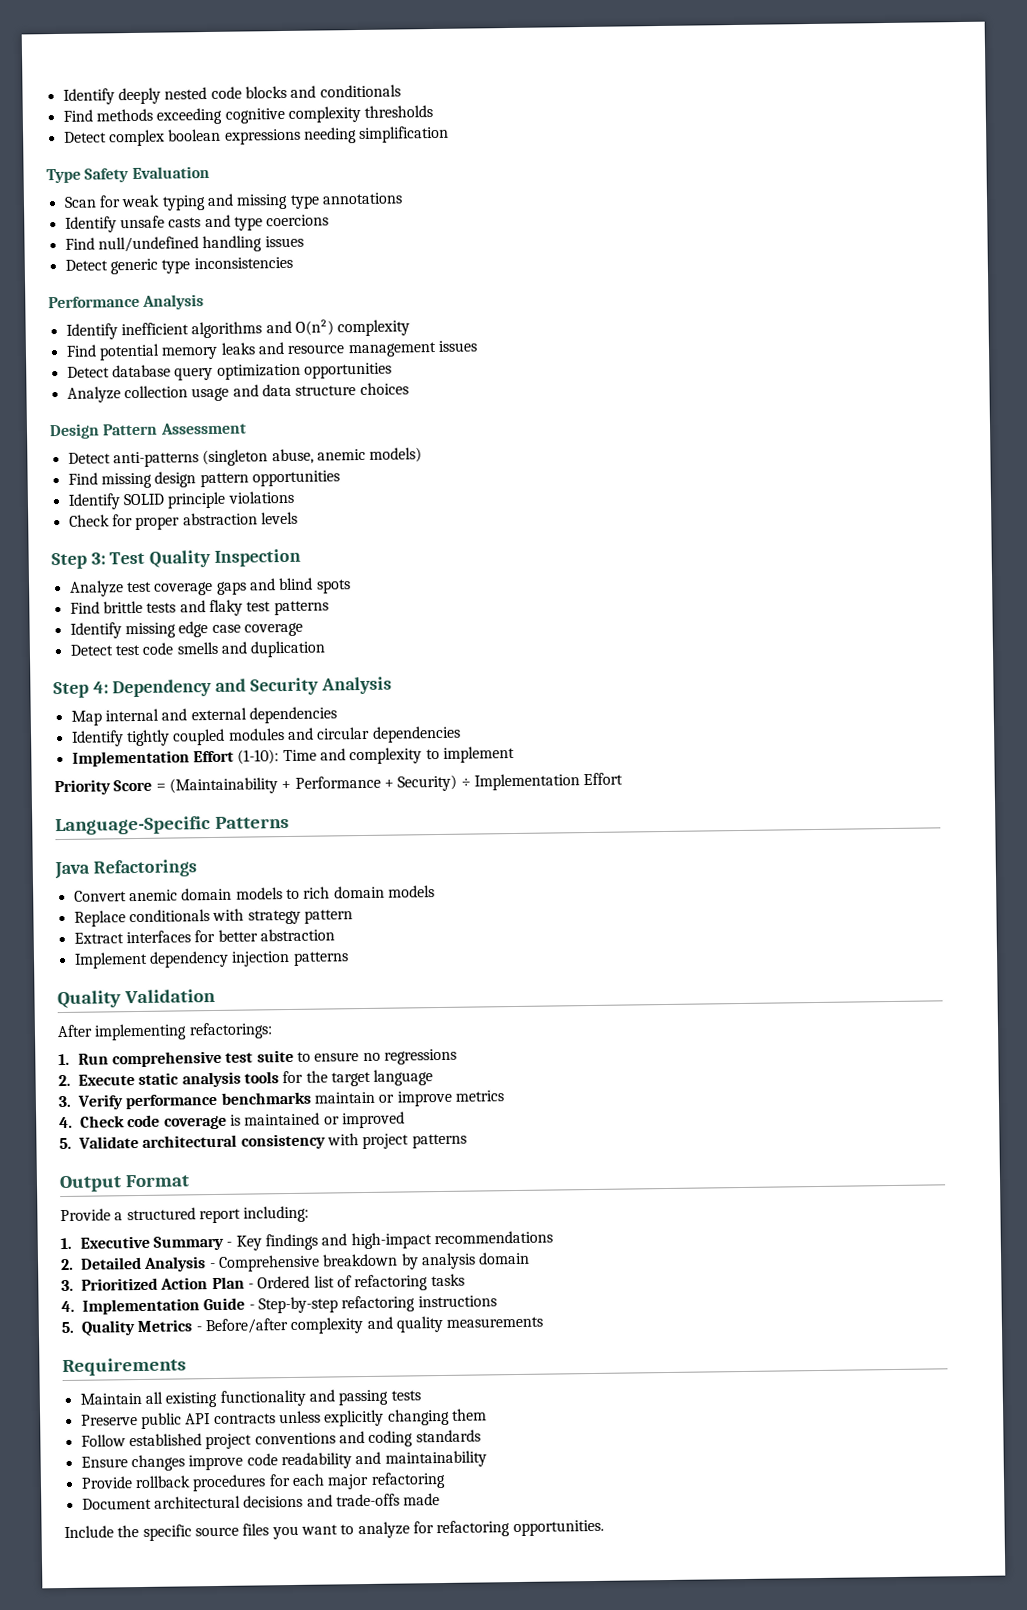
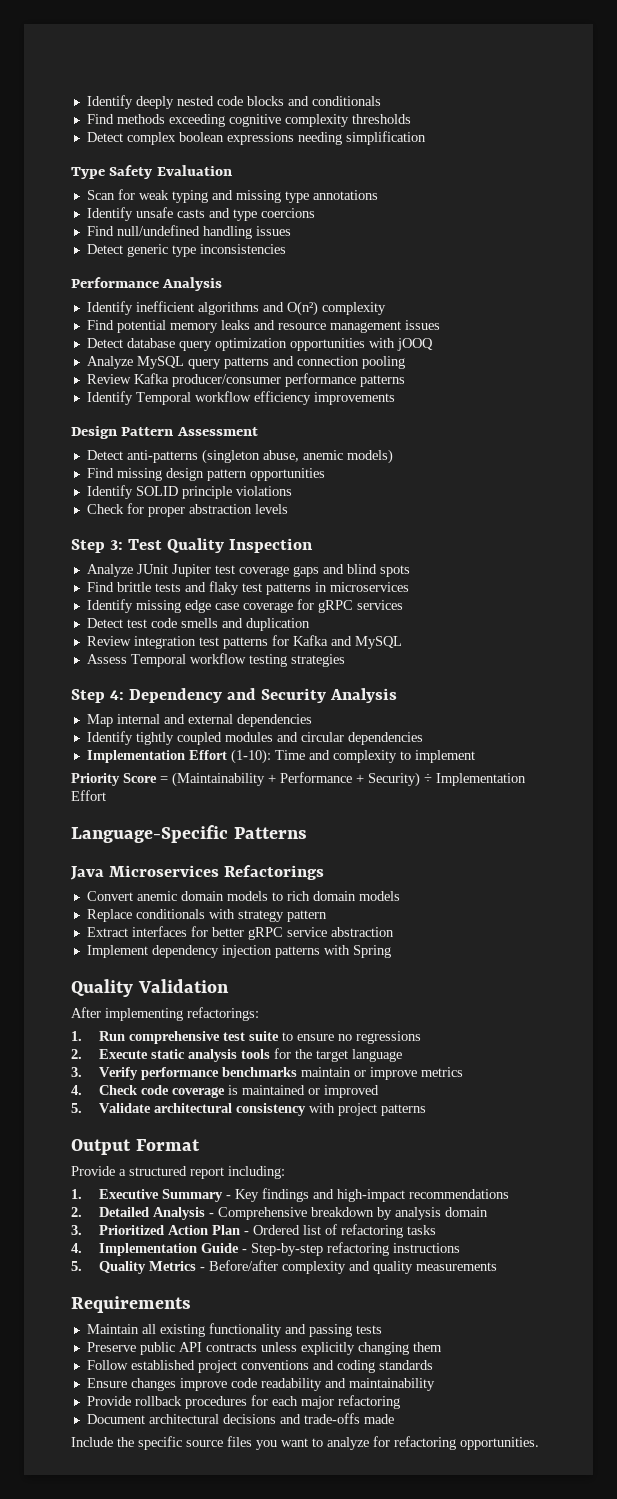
[66,382,409,403] // Analyze collection usage and data structure choices -> [368,338,433,351] [86,356,405,369] [86,373,405,387] [86,391,395,405] with jOOQ // Analyze MySQL query patterns and connection pooling // Review Kafka producer/consumer performance patterns // Identify Temporal workflow efficiency improvements
(124, 588) none -> [136,564,211,577] JUnit Jupiter
(329, 608) none -> [314,582,409,592] in microservices
(303, 629) none -> [296,599,403,613] for gRPC services
(327, 649) none -> [86,635,402,649] [86,653,345,667] // Review integration test patterns for Kafka and MySQL // Assess Temporal workflow testing strategies
(90, 870) none -> [108,865,219,877] Microservices
(258, 935) none -> [247,927,327,940] gRPC service
(349, 958) none -> [323,945,391,958] with Spring

